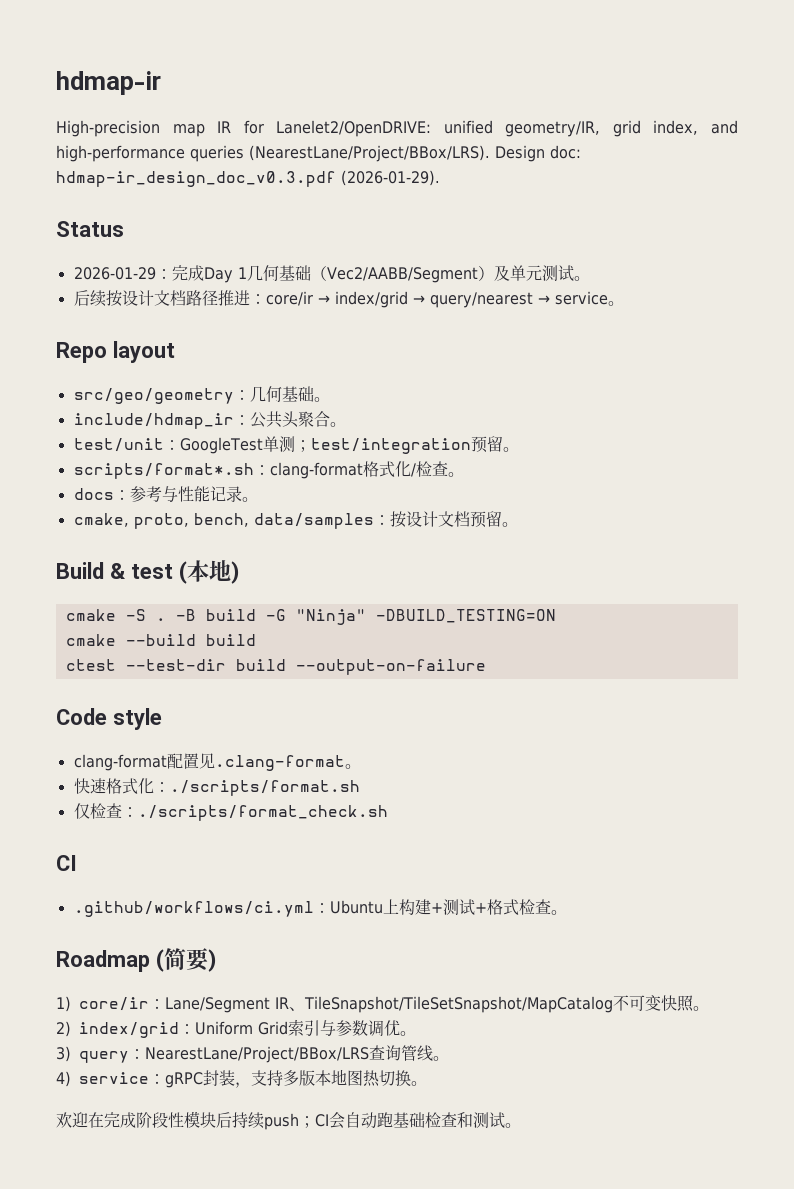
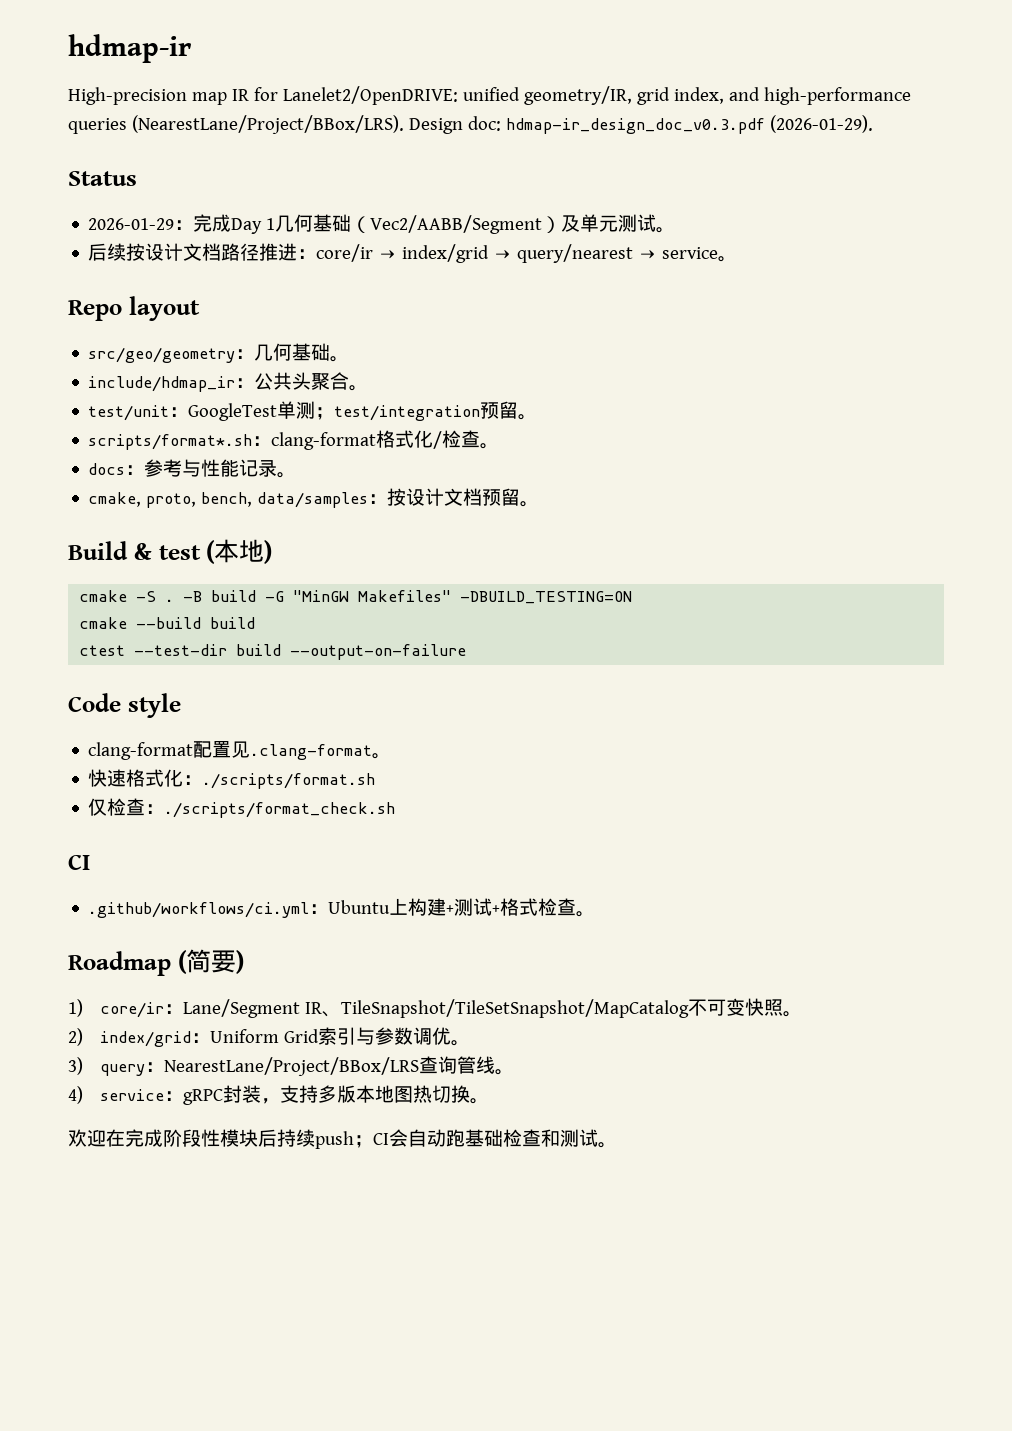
[295,609,366,625] "Ninja" -> [293,590,452,602] "MinGW Makefiles"

